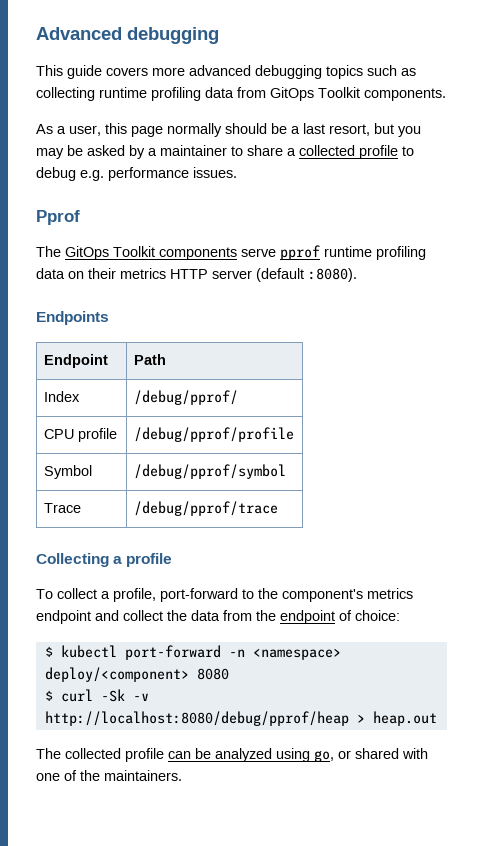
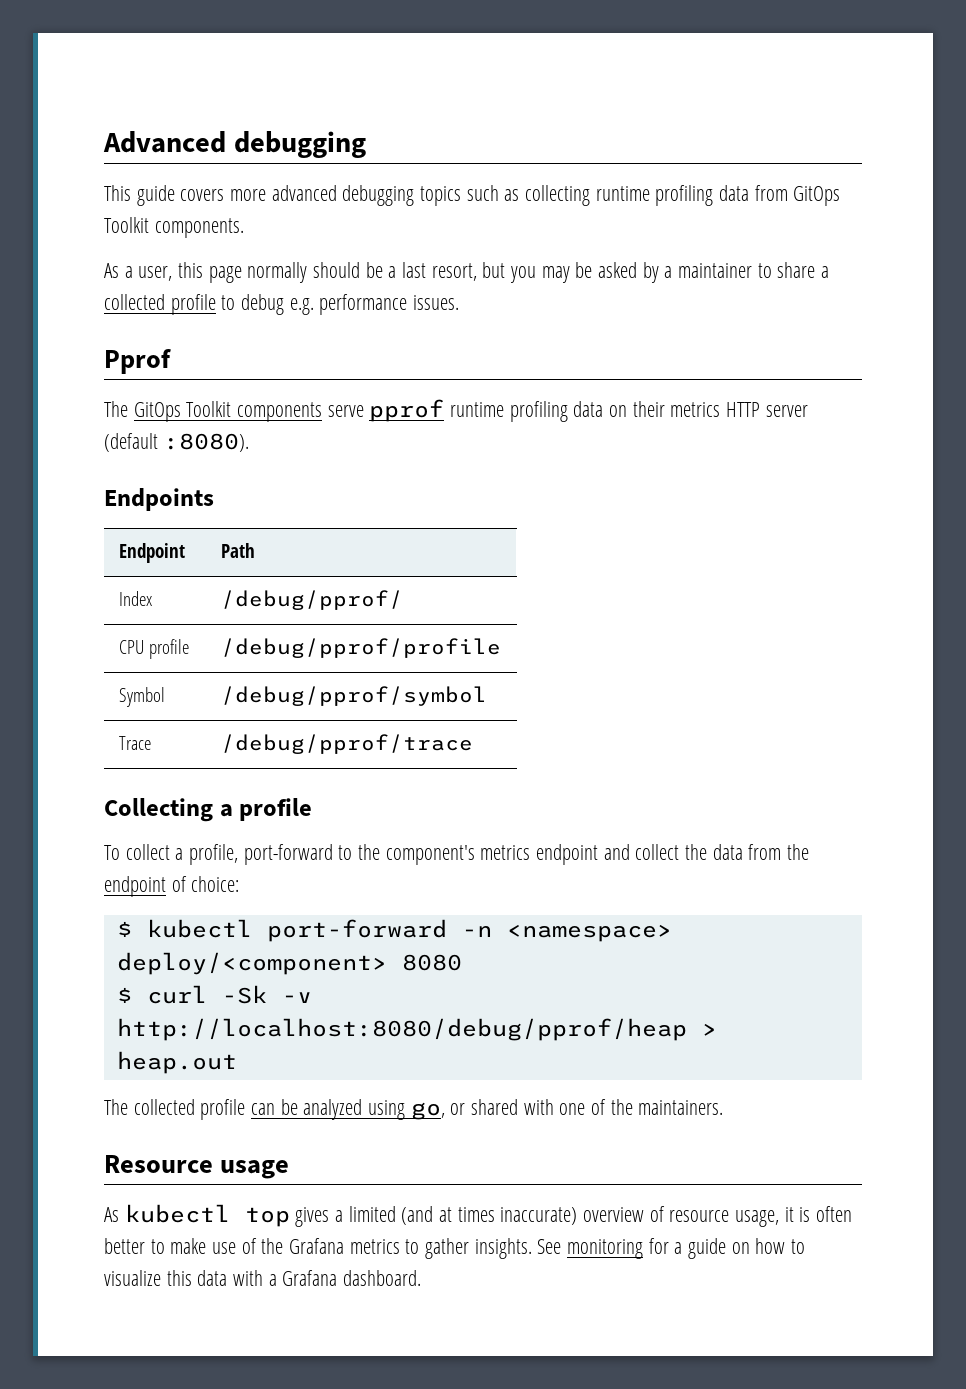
(182, 775) none -> [104,1155,290,1179] [104,1204,853,1227] [104,1238,806,1259] [104,1270,422,1286] // Resource usage // As kubectl top gives a limited (and at times inaccurate) overview of resource usage, it is often better to make use of the Grafana metrics to gather insights. See monitoring for a guide on how to visualize this data with a Grafana dashboard.

